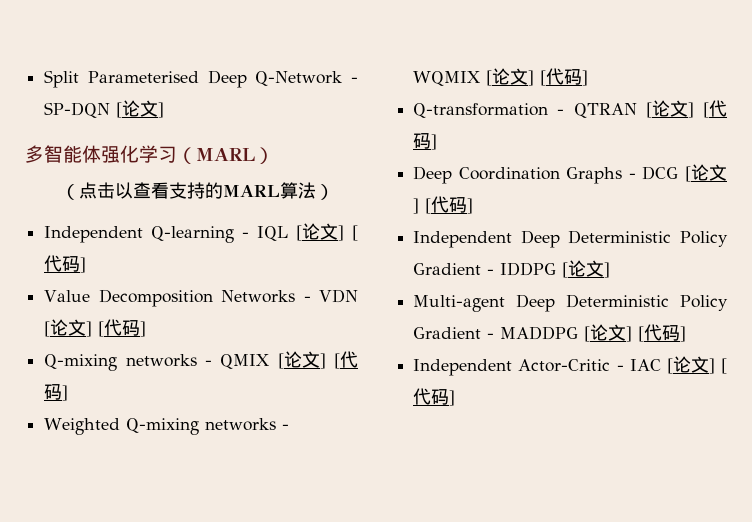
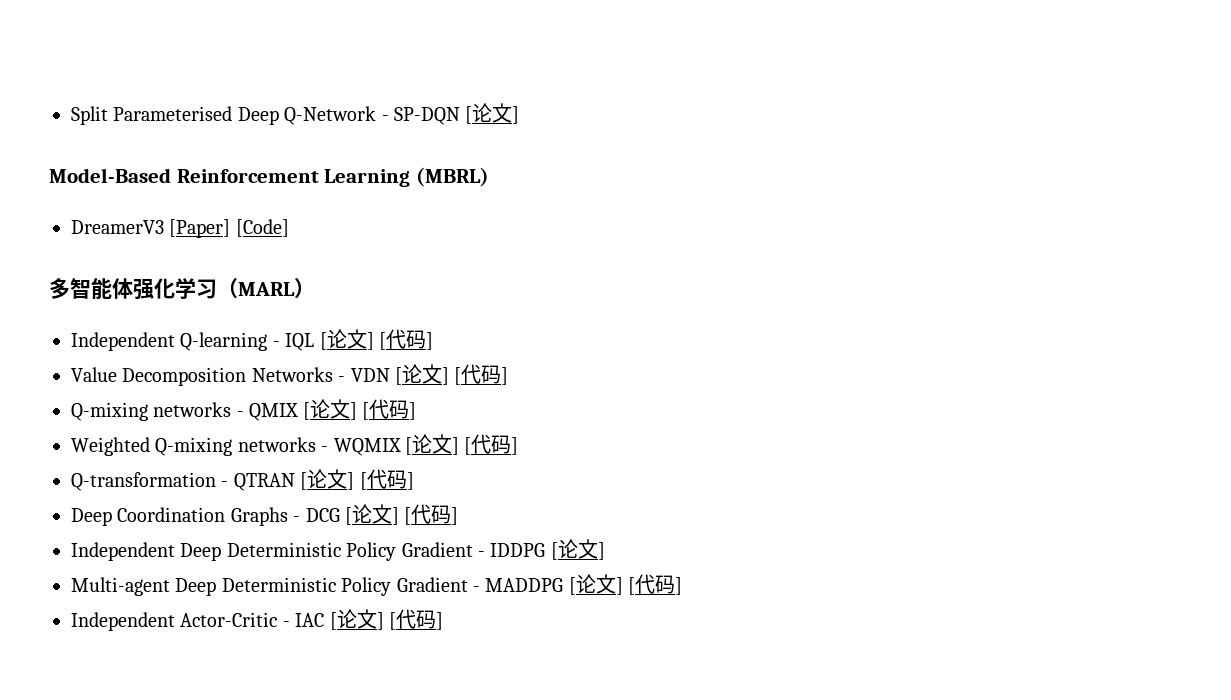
(165, 110) none -> [49,167,490,187] [71,219,289,238] // Model-Based Reinforcement Learning (MBRL) // DreamerV3 [Paper] [Code]
[60,182,334,200] // （点击以查看支持的MARL算法） -> (315, 288) none

